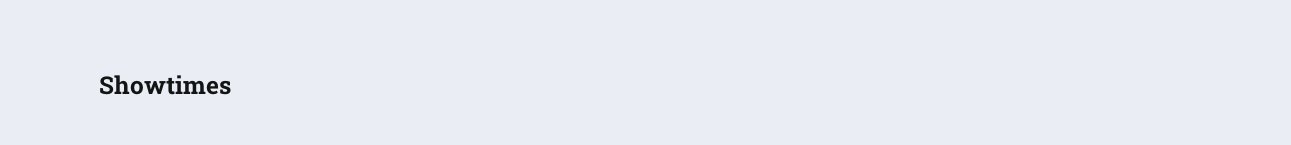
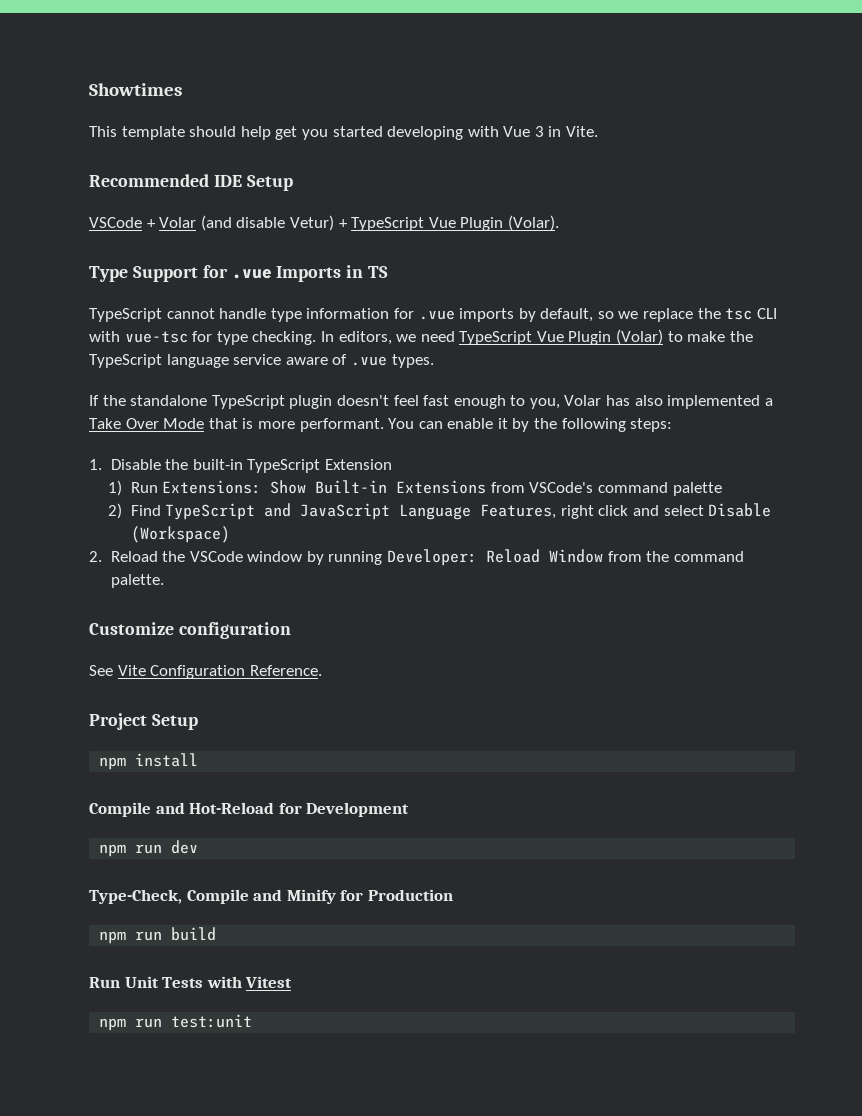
(231, 85) none -> [89,126,599,140] [89,174,293,191] [89,215,559,231] [89,265,389,282] [89,308,777,322] [89,329,753,345] [89,354,434,368] [89,395,773,409] [89,418,673,432] [89,459,392,473] [108,480,722,496] [108,503,772,520] [130,526,230,543] [89,549,744,566] [110,574,164,588] [89,622,291,639] [89,665,322,679] [89,713,198,730] [99,753,199,770] [89,802,410,817] [99,840,199,857] [89,889,453,904] [99,927,217,944] [89,976,293,988] [99,1014,253,1031] // This template should help get you started developing with Vue 3 in Vite. // Recommended IDE Setup // VSCode + Volar (and disable Vetur) + TypeScript Vue Plugin (Volar). // Type Support for .vue Imports in TS // TypeScript cannot handle type information for .vue imports by default, so we replace the tsc CLI with vue-tsc for type checking. In editors, we need TypeScript Vue Plugin (Volar) to make the TypeScript language service aware of .vue types. // If the standalone TypeScript plugin doesn't feel fast enough to you, Volar has also implemented a Take Over Mode that is more performant. You can enable it by the following steps: // 1. Disable the built-in TypeScript Extension // 1) Run Extensions: Show Built-in Extensions from VSCode's command palette // 2) Find TypeScript and JavaScript Language Features, right click and select Disable (Workspace) // 2. Reload the VSCode window by running Developer: Reload Window from the command palette. // Customize configuration // See Vite Configuration Reference. // Project Setup // npm install // Compile and Hot-Reload for Development // npm run dev // Type-Check, Compile and Minify for Production // npm run build // Run Unit Tests with Vitest // npm run test:unit

